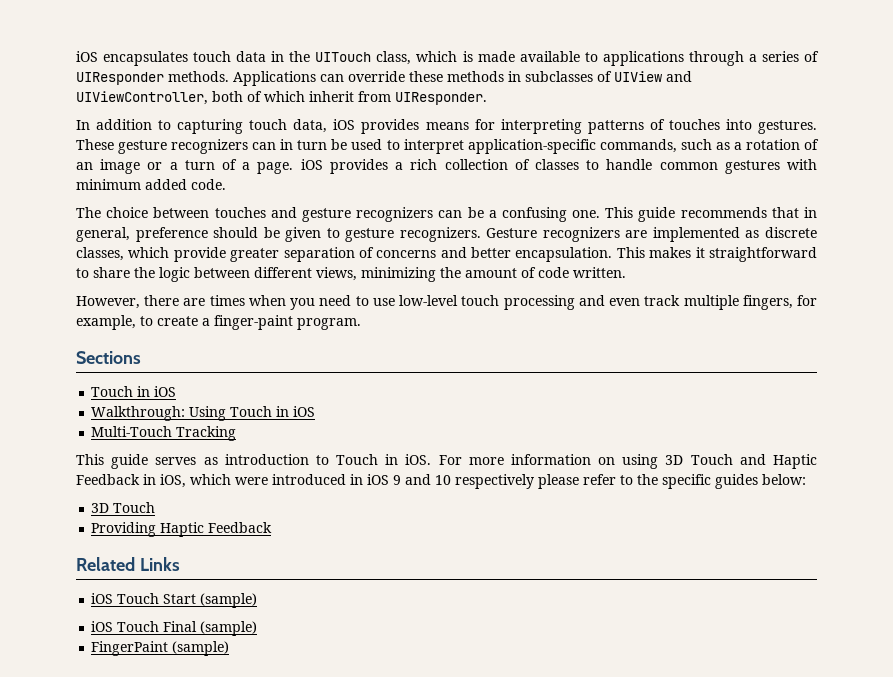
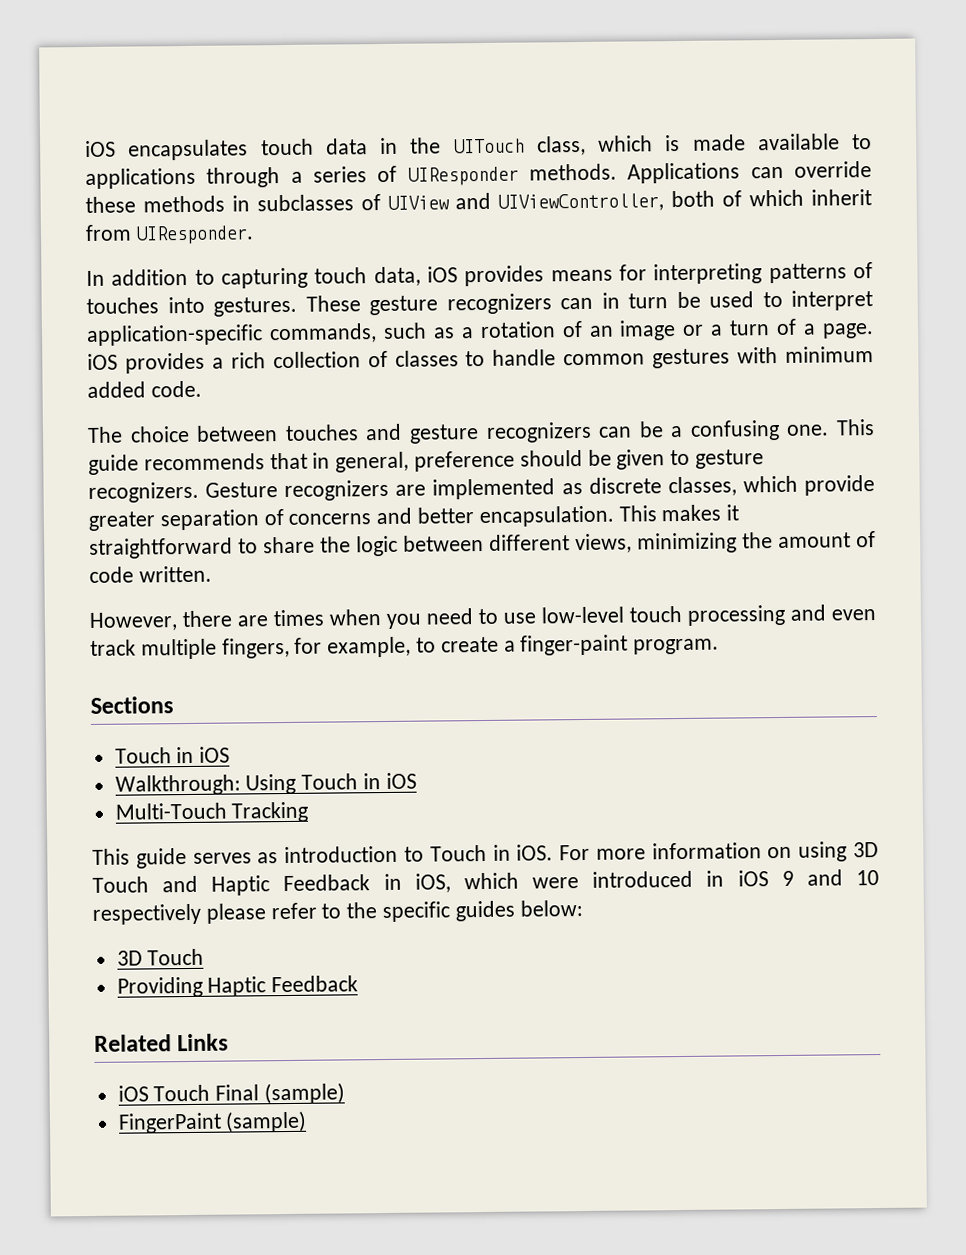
[91,593,258,608] // iOS Touch Start (sample) -> (230, 1042) none

